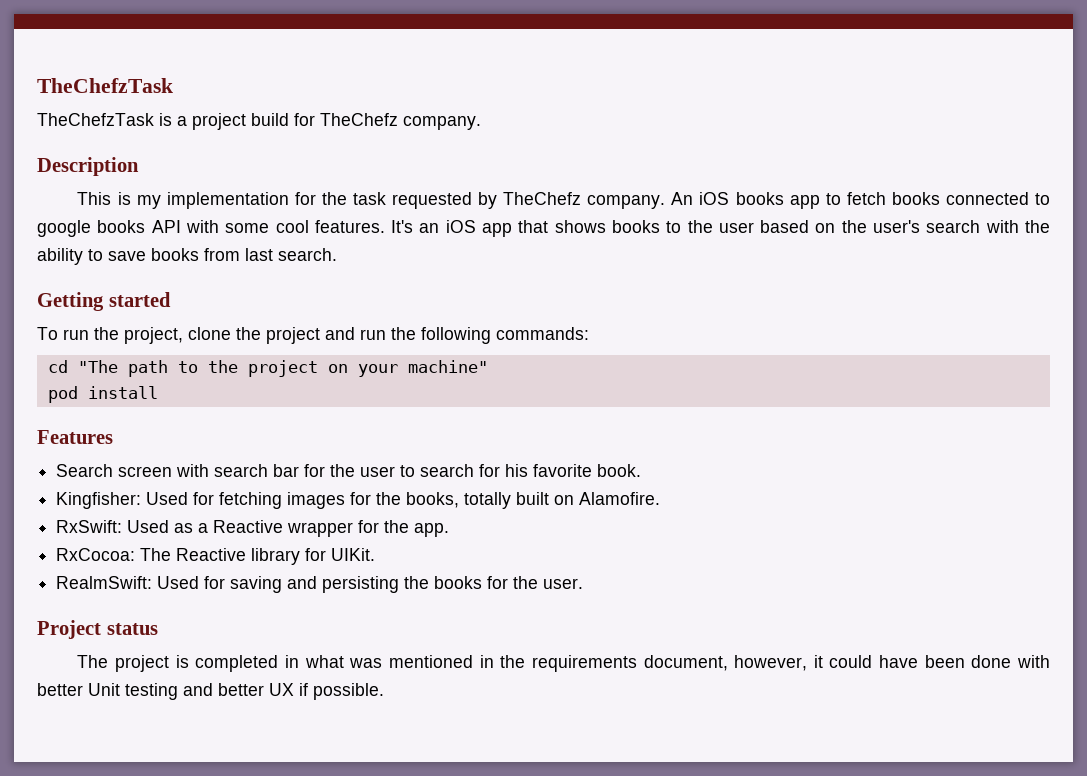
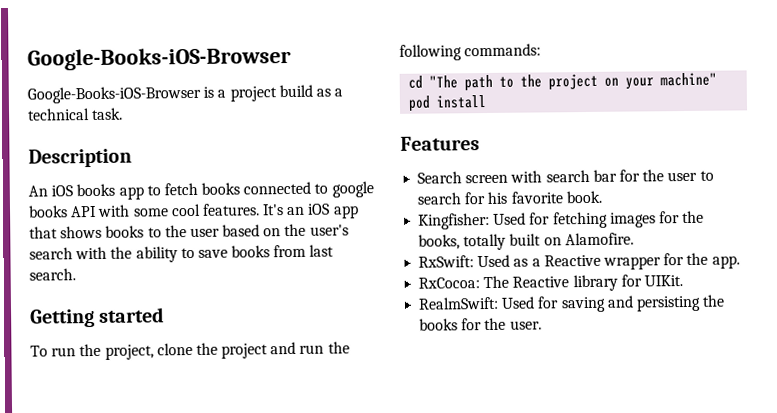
[37,78,173,93] [37,113,154,126] TheChefzTask // TheChefzTask -> [27,46,291,71] [27,85,201,104] Google-Books-iOS-Browser // Google-Books-iOS-Browser
[294,113,481,130] [37,157,139,176] [77,192,666,209] for TheChefz company. // Description // This is my implementation for the task requested by TheChefz company. -> [315,88,344,97] [27,107,124,121] [28,148,132,168] as a technical task. // Description //
[37,620,158,639] [77,655,1051,672] [37,683,384,700] // Project status // The project is completed in what was mentioned in the requirements document, however, it could have been done with better Unit testing and better UX if possible. -> (542, 325) none

